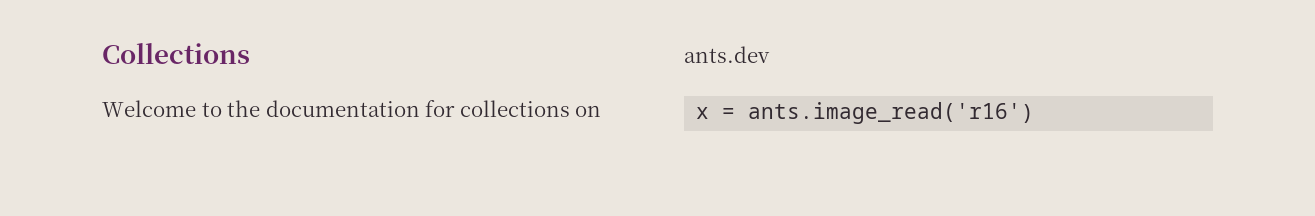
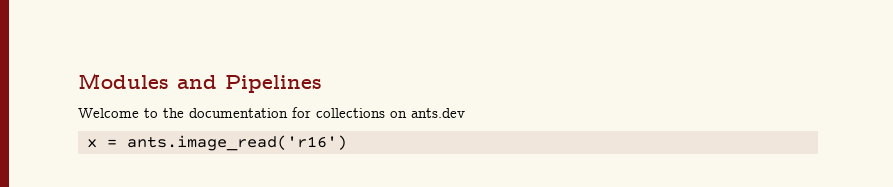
[102,43,250,64] Collections -> [78,73,322,93] Modules and Pipelines

